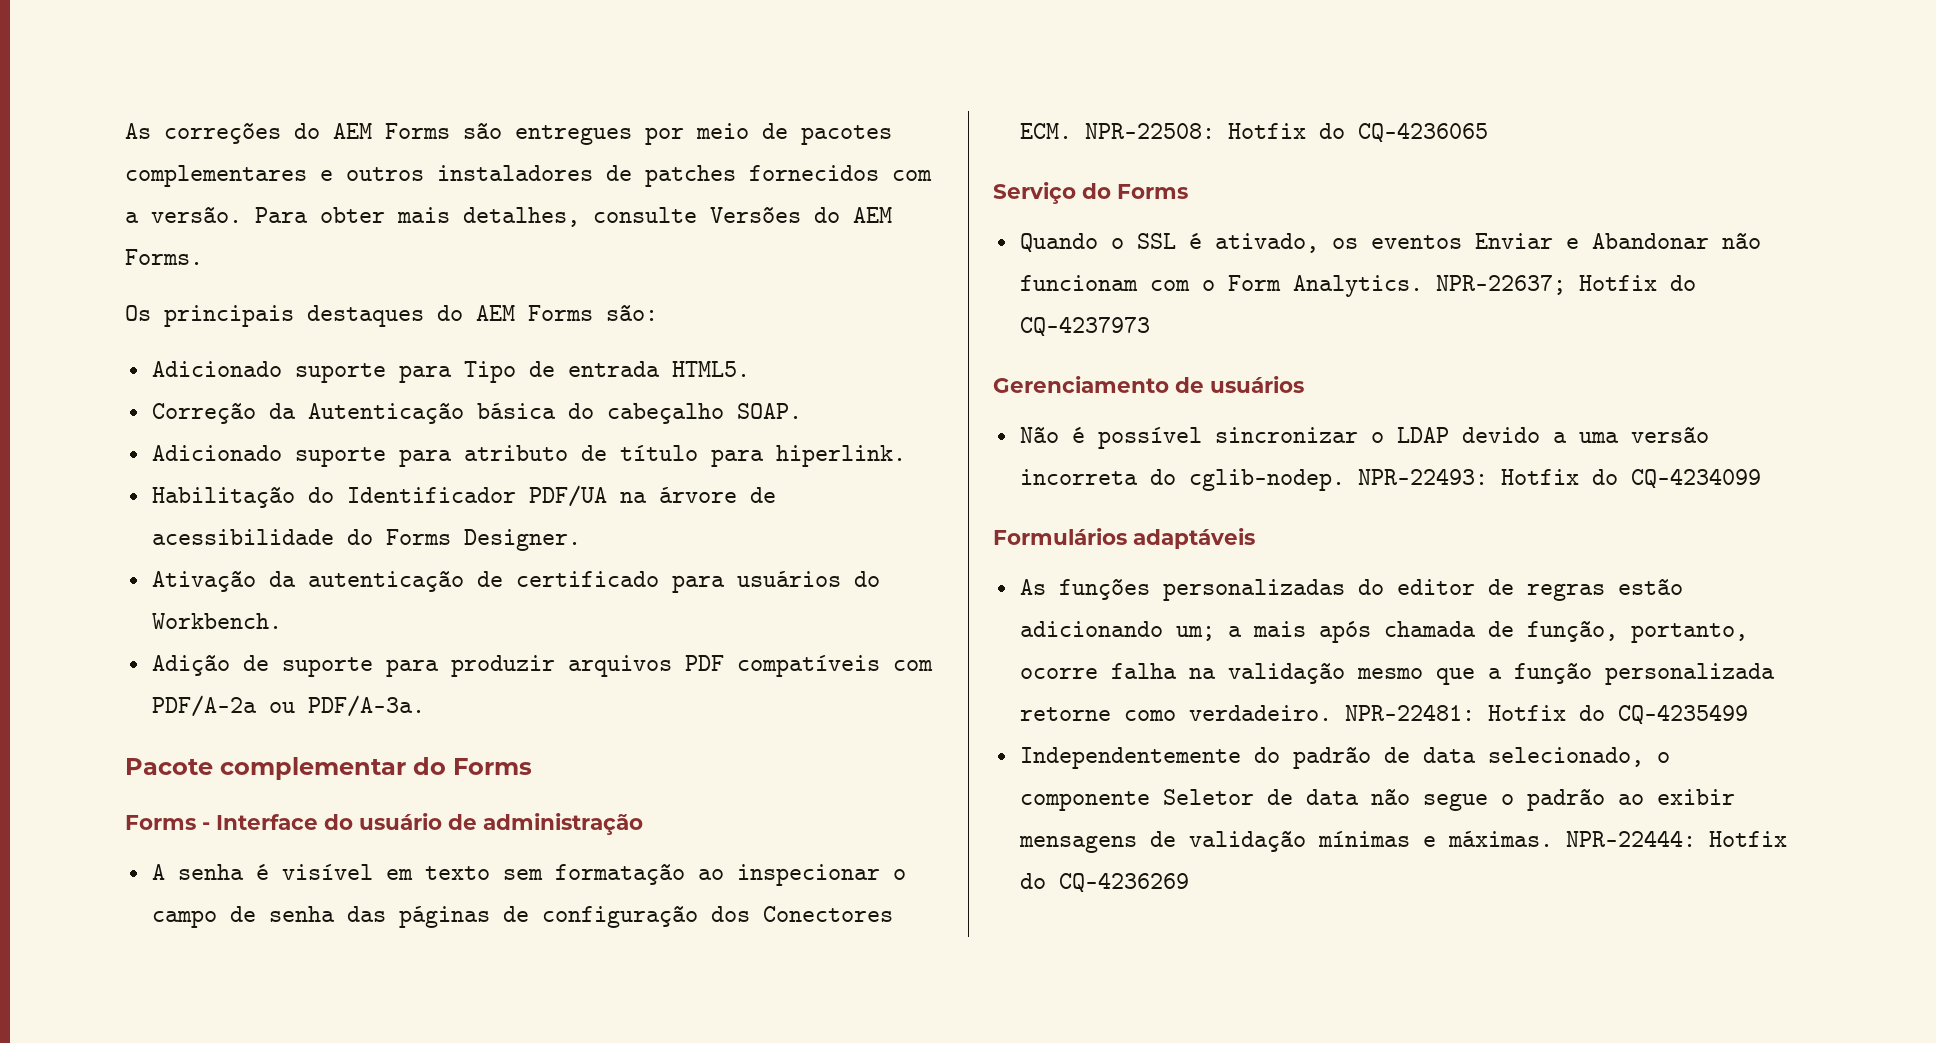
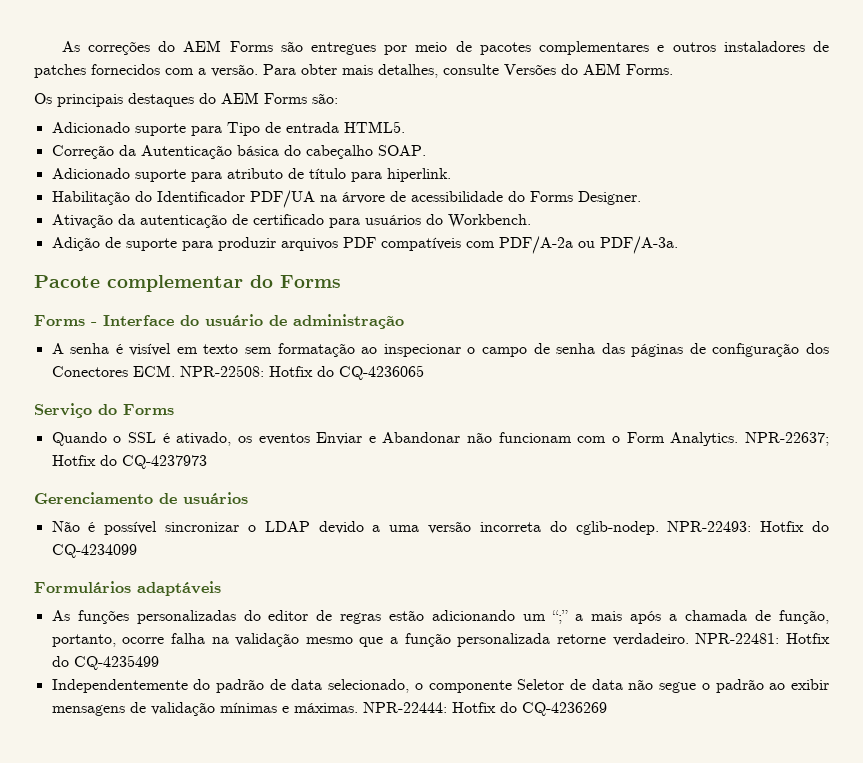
[1175,626,1215,641] um; -> [523,610,569,624] um “;”
(1371, 632) none -> [669,614,678,621] a
[1123,710,1176,721] como -> (607, 639) none

